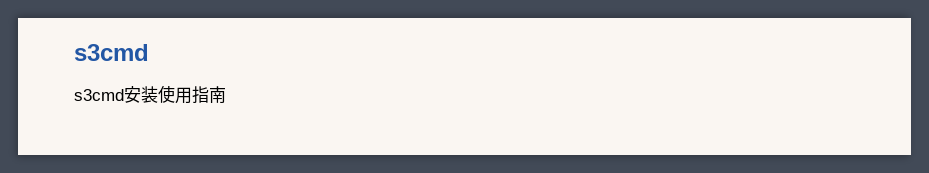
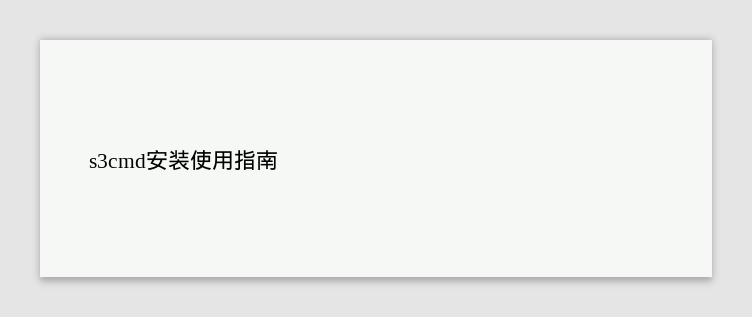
[74,44,149,61] [74,89,124,101] s3cmd // s3cmd -> [89,154,146,168] s3cmd

